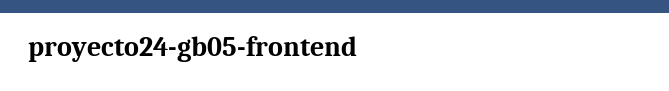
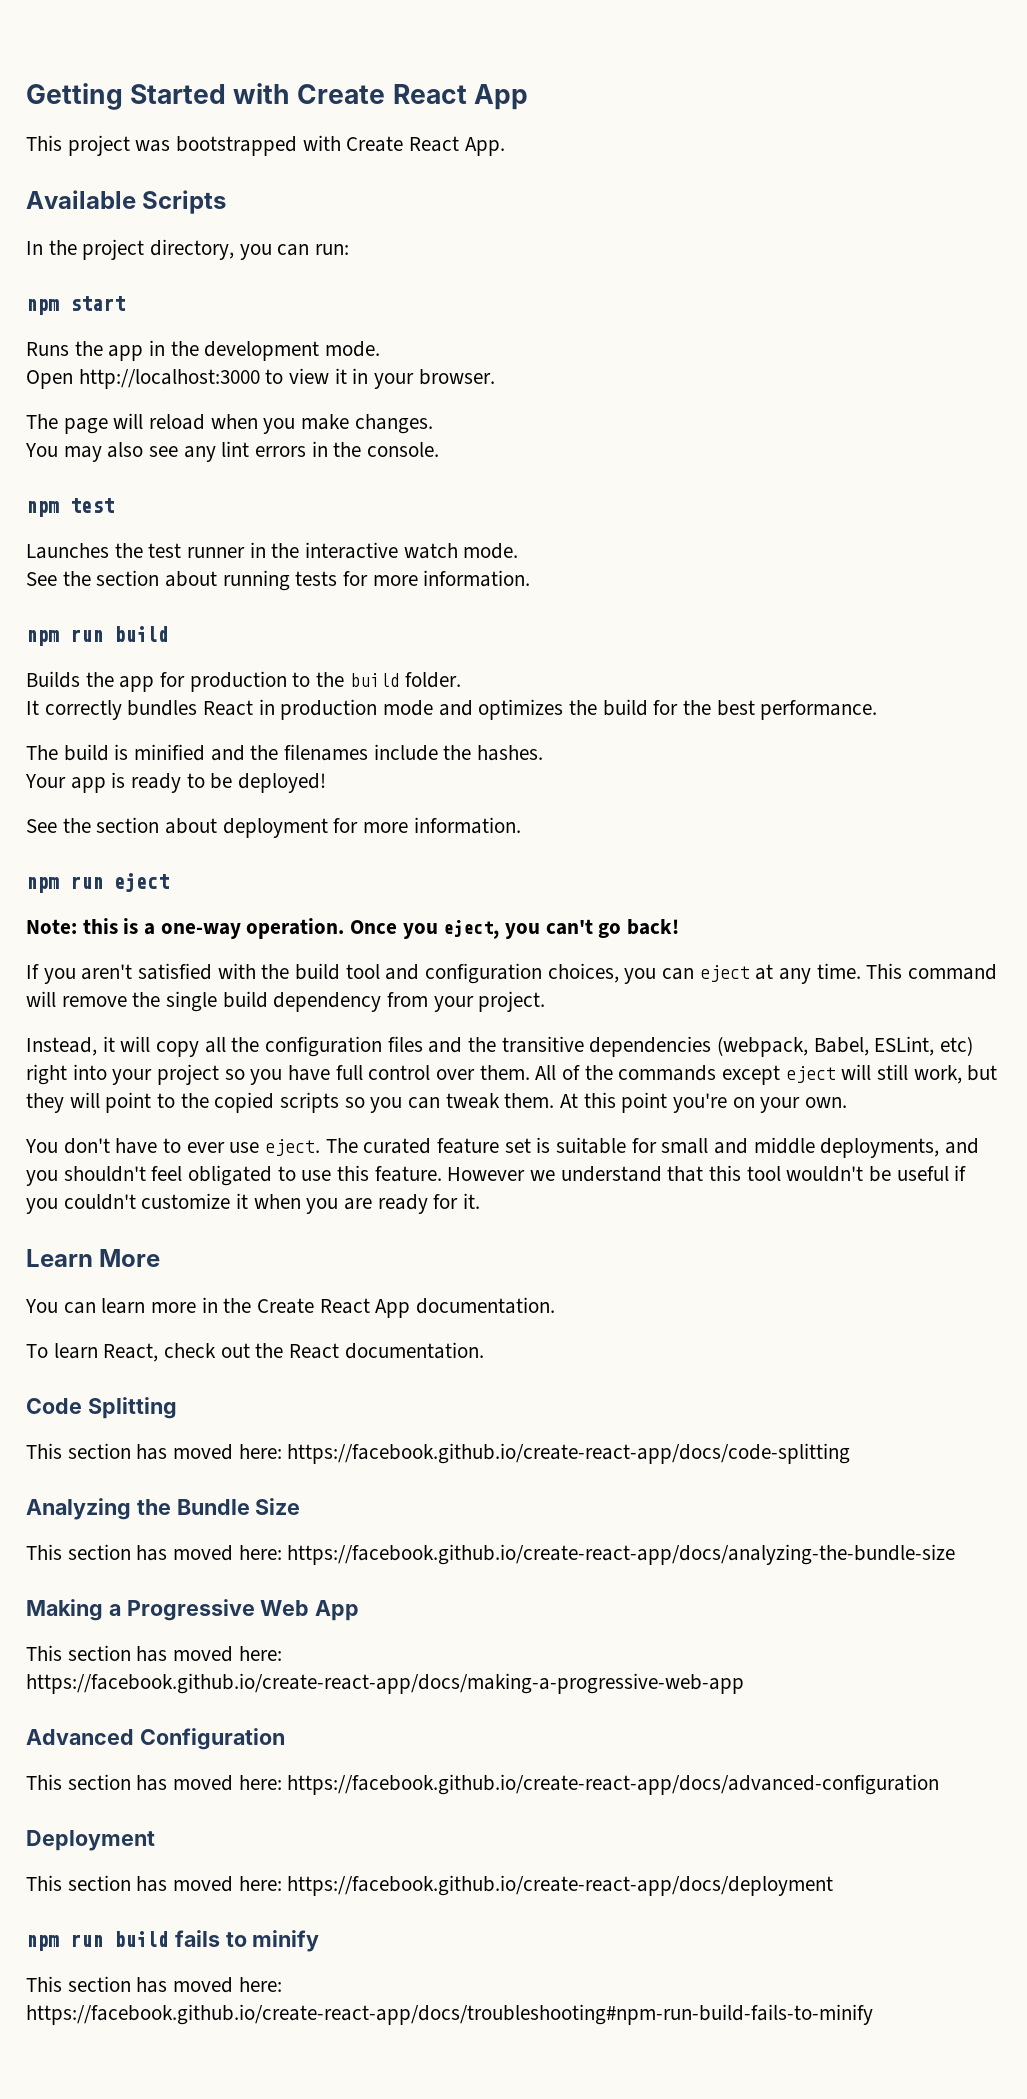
[28,36,357,62] proyecto24-gb05-frontend -> [26,83,528,110] [26,135,505,156] [26,190,227,214] [26,239,350,260] [26,296,125,315] [26,340,381,361] [26,368,495,389] [26,413,433,434] [25,441,440,462] [26,498,114,517] [26,542,519,559] [26,570,531,591] [26,626,169,646] [26,671,462,692] [26,699,878,720] [26,744,544,761] [25,772,327,793] [26,817,521,838] [26,873,169,893] [26,918,680,939] [26,963,998,984] [26,991,546,1012] [26,1036,974,1057] [26,1064,998,1085] [26,1092,848,1113] [25,1137,980,1158] [26,1165,967,1186] [26,1193,481,1214] [26,1249,161,1267] [25,1297,556,1318] [26,1342,484,1362] [26,1397,177,1419] [26,1443,851,1464] [26,1498,301,1520] [26,1544,956,1565] [26,1599,360,1621] [26,1645,282,1662] [26,1673,744,1694] [26,1728,285,1750] [26,1774,940,1795] [26,1830,155,1851] [26,1875,834,1896] [26,1930,320,1952] [26,1976,282,1993] [26,2004,873,2025] Getting Started with Create React App // This project was bootstrapped with Create React App. // Available Scripts // In the project directory, you can run: // npm start // Runs the app in the development mode. // Open http://localhost:3000 to view it in your browser. // The page will reload when you make changes. // You may also see any lint errors in the console. // npm test // Launches the test runner in the interactive watch mode. // See the section about running tests for more information. // npm run build // Builds the app for production to the build folder. // It correctly bundles React in production mode and optimizes the build for the best performance. // The build is minified and the filenames include the hashes. // Your app is ready to be deployed! // See the section about deployment for more information. // npm run eject // Note: this is a one-way operation. Once you eject, you can't go back! // If you aren't satisfied with the build tool and configuration choices, you can eject at any time. This command will remove the single build dependency from your project. // Instead, it will copy all the configuration files and the transitive dependencies (webpack, Babel, ESLint, etc) right into your project so you have full control over them. All of the commands except eject will still work, but they will point to the copied scripts so you can tweak them. At this point you're on your own. // You don't have to ever use eject. The curated feature set is suitable for small and middle deployments, and you shouldn't feel obligated to use this feature. However we understand that this tool wouldn't be useful if you couldn't customize it when you are ready for it. // Learn More // You can learn more in the Create React App documentation. // To learn React, check out the React documentation. // Code Splitting // This section has moved here: https://facebook.github.io/create-react-app/docs/code-splitting // Analyzing the Bundle Size // This section has moved here: https://facebook.github.io/create-react-app/docs/analyzing-the-bundle-size // Making a Progressive Web App // This section has moved here: https://facebook.github.io/create-react-app/docs/making-a-progressive-web-app // Advanced Configuration // This section has moved here: https://facebook.github.io/create-react-app/docs/advanced-configuration // Deployment // This section has moved here: https://facebook.github.io/create-react-app/docs/deployment // npm run build fails to minify // This section has moved here: https://facebook.github.io/create-react-app/docs/troubleshooting#npm-run-build-fails-to-minify

